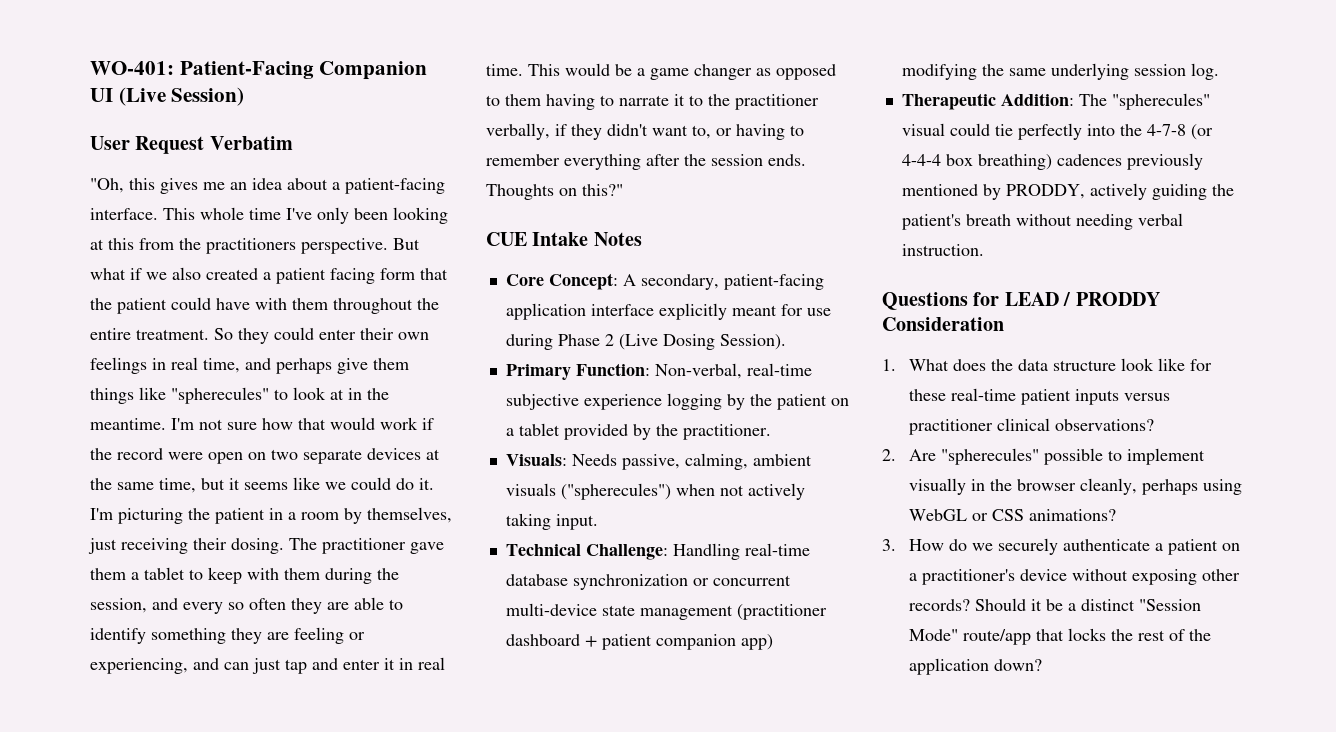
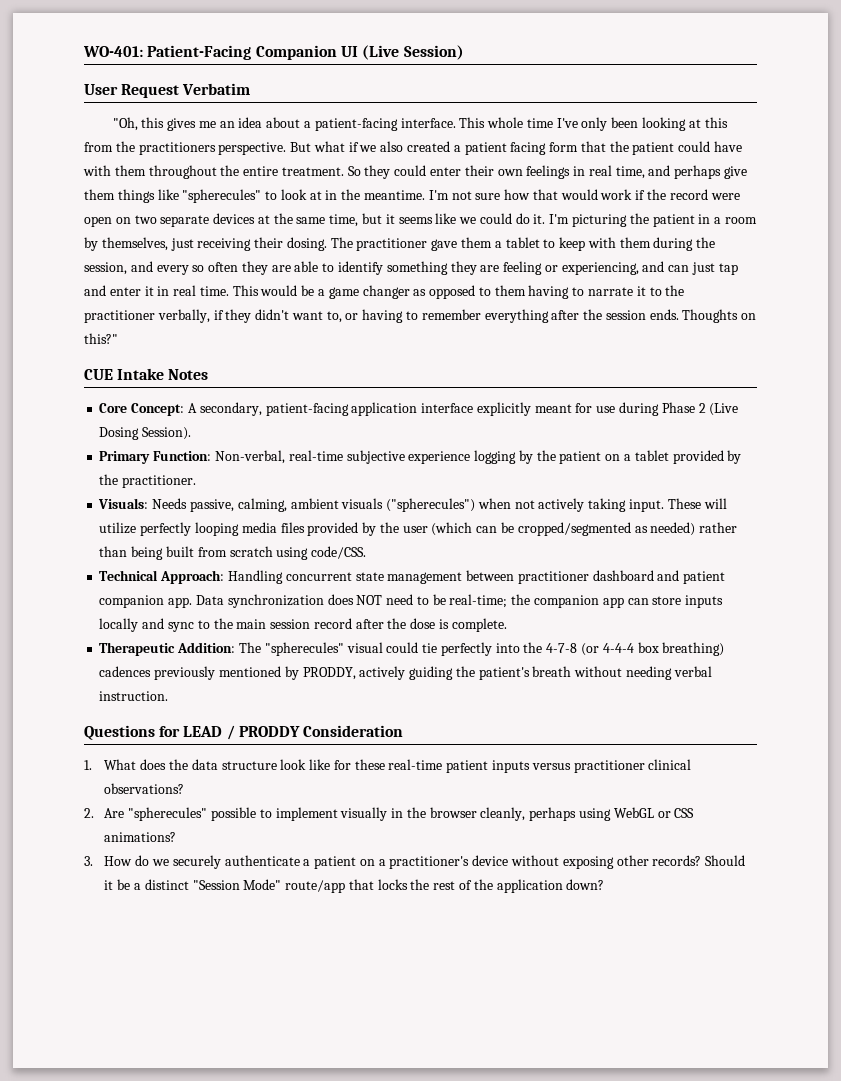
[505,543,810,560] [505,574,791,590] [505,603,827,620] [505,634,773,650] [901,63,1219,80] // Technical Challenge: Handling real-time database synchronization or concurrent multi-device state management (practitioner dashboard + patient companion app) modifying the same underlying session log. -> [667,498,727,509] [99,522,738,536] [99,546,367,560] [99,570,726,584] [99,594,724,608] [99,618,507,632] These will utilize perfectly looping media files provided by the user (which can be cropped/segmented as needed) rather than being built from scratch using code/CSS. // Technical Approach: Handling concurrent state management between practitioner dashboard and patient companion app. Data synchronization does NOT need to be real-time; the companion app can store inputs locally and sync to the main session record after the dose is complete.

